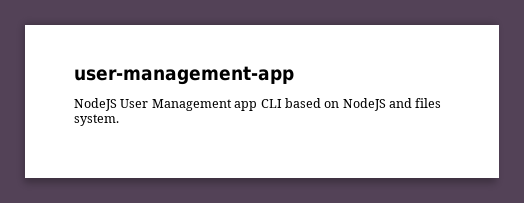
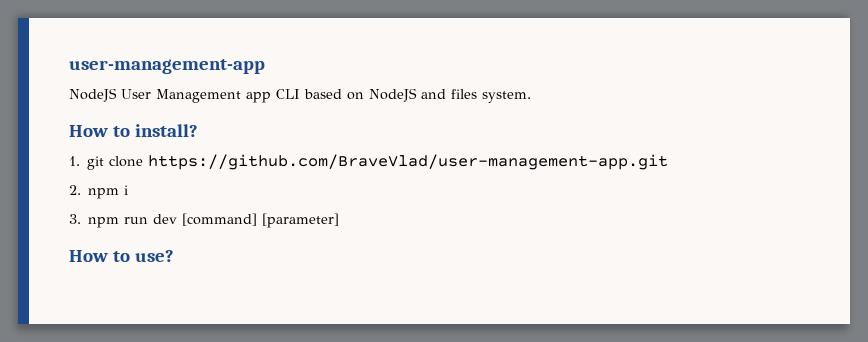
(119, 120) none -> [69,124,198,137] [69,154,669,170] [69,185,129,199] [69,213,340,228] [69,250,174,262] // How to install? // 1. git clone https://github.com/BraveVlad/user-management-app.git // 2. npm i // 3. npm run dev [command] [parameter] // How to use?

